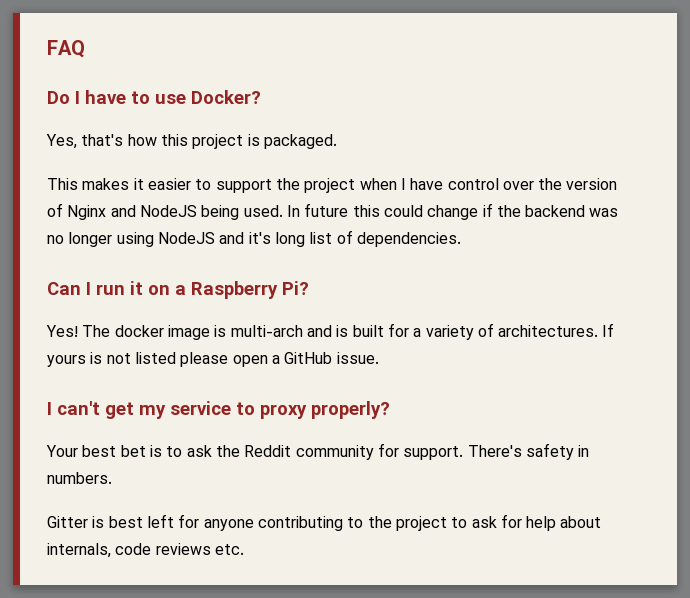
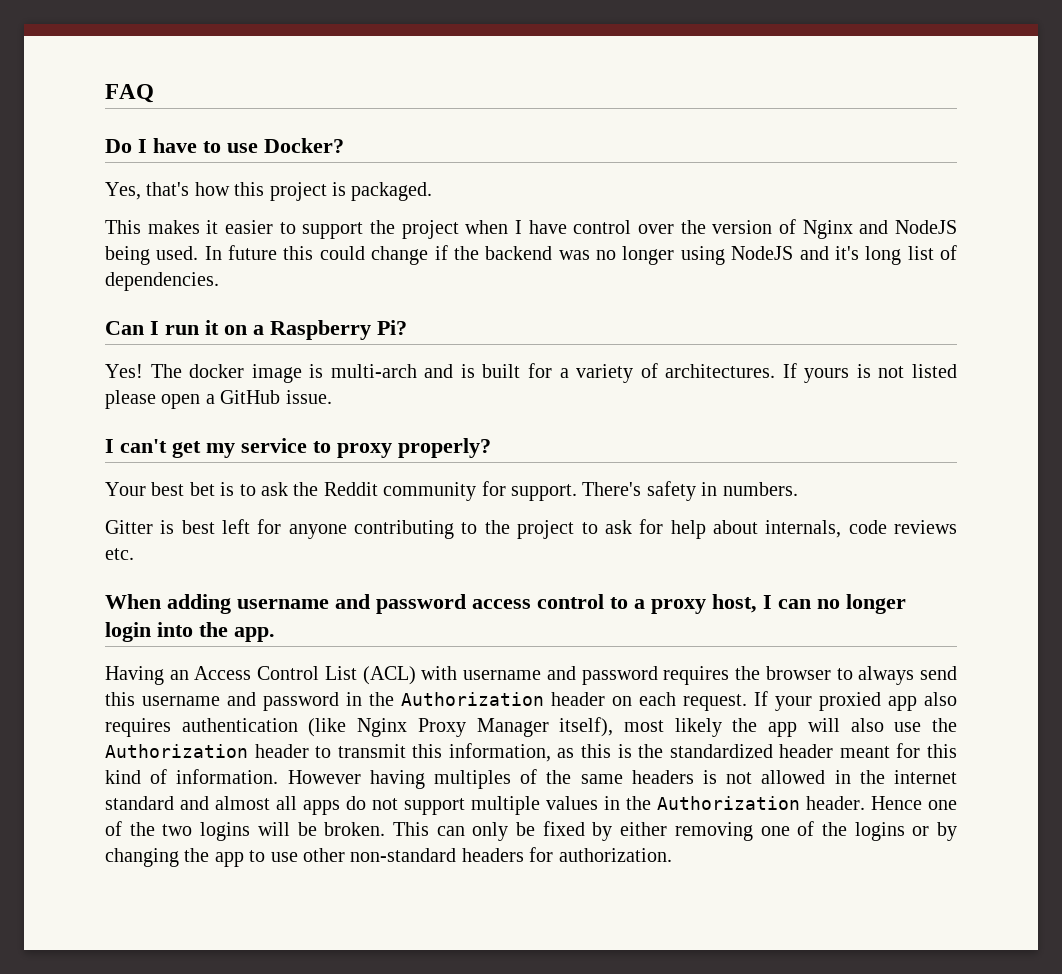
(244, 549) none -> [105,594,906,614] [105,622,275,642] [105,666,958,685] [105,691,957,711] [105,717,957,737] [105,743,957,762] [105,769,958,789] [105,796,957,815] [105,821,958,841] [105,847,672,867] // When adding username and password access control to a proxy host, I can no longer login into the app. // Having an Access Control List (ACL) with username and password requires the browser to always send this username and password in the Authorization header on each request. If your proxied app also requires authentication (like Nginx Proxy Manager itself), most likely the app will also use the Authorization header to transmit this information, as this is the standardized header meant for this kind of information. However having multiples of the same headers is not allowed in the internet standard and almost all apps do not support multiple values in the Authorization header. Hence one of the two logins will be broken. This can only be fixed by either removing one of the logins or by changing the app to use other non-standard headers for authorization.

